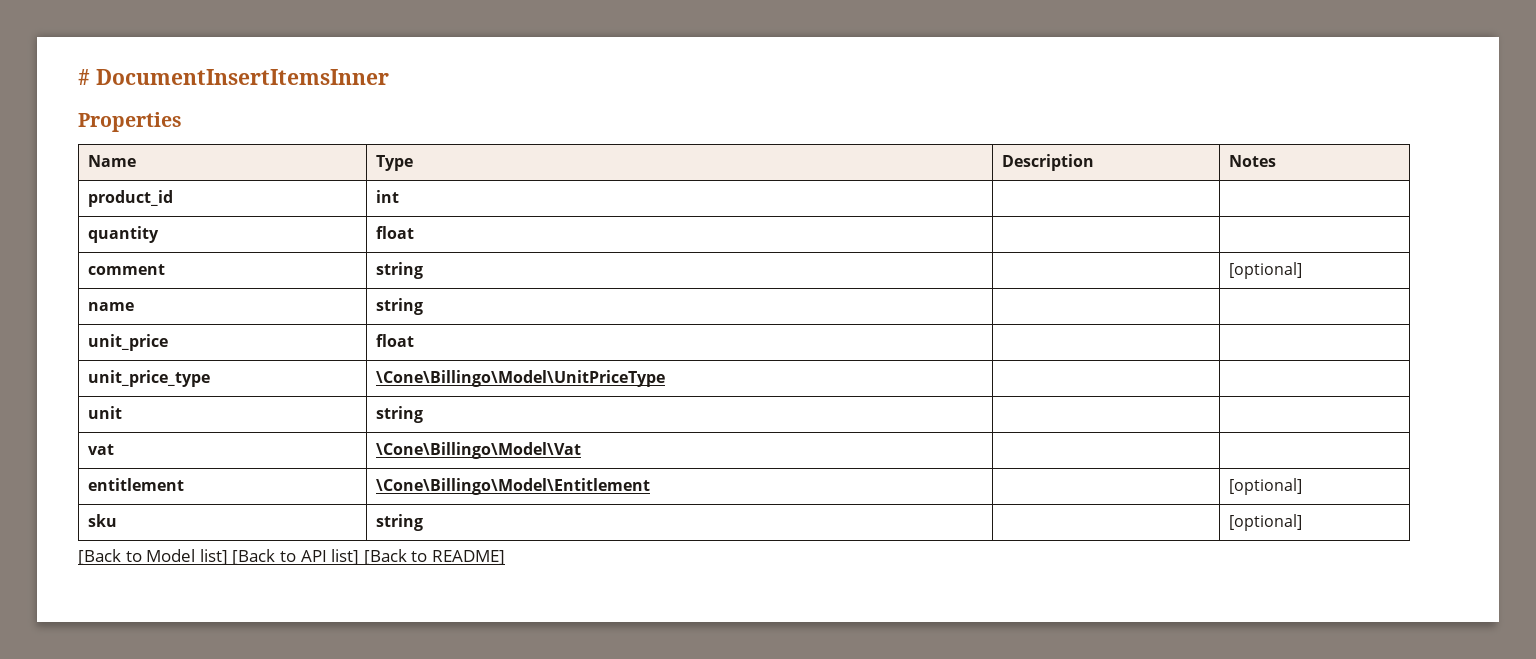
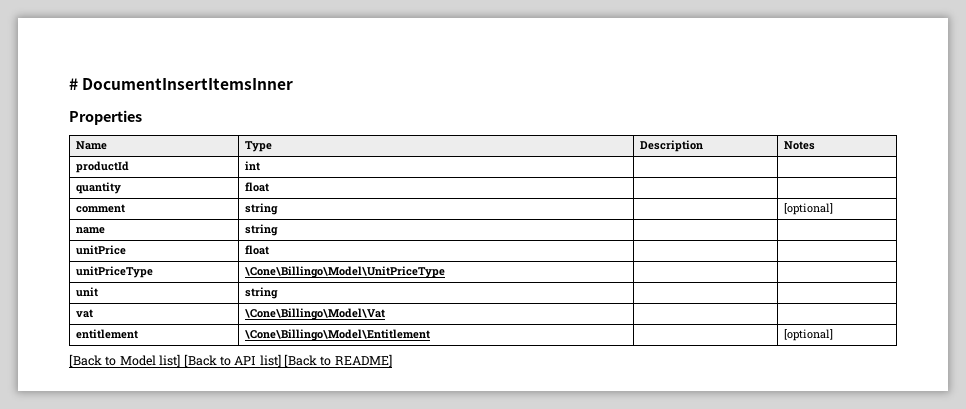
[87,190,173,207] product_id -> [76,161,130,173] productId
[87,334,168,351] [375,334,414,347] [87,370,210,387] unit_price | float | | // unit_price_type -> [76,245,127,255] [245,245,270,255] [76,266,154,278] unitPrice | float | | // unitPriceType
[87,514,117,527] [375,514,423,531] [1228,514,1302,531] // sku | string | | [optional] -> (834, 335) none

